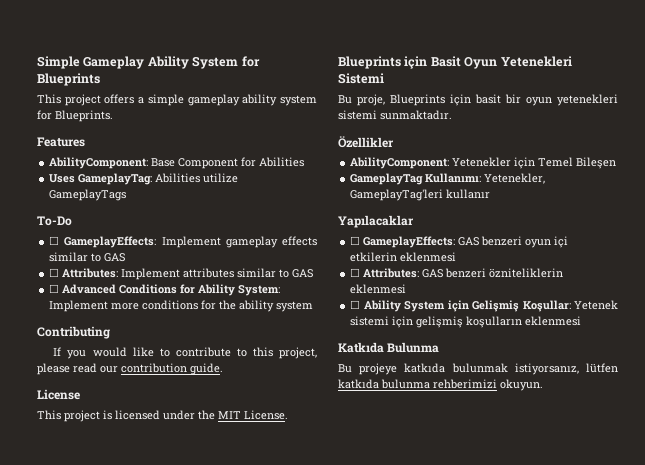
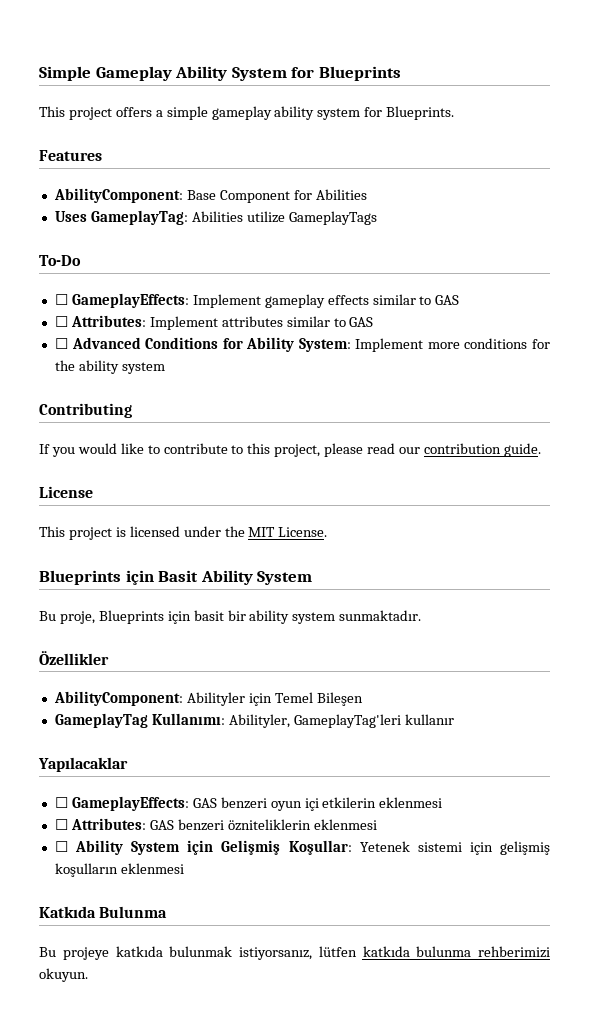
[464,56,572,69] [338,73,384,84] Oyun Yetenekleri Sistemi -> [200,570,313,585] Ability System
[526,94,618,106] [338,110,377,120] oyun yetenekleri sistemi -> [249,610,336,624] ability system
[452,157,512,167] Yetenekler -> [186,692,245,706] Abilityler
[484,173,546,184] Yetenekler, -> [228,714,290,728] Abilityler,

